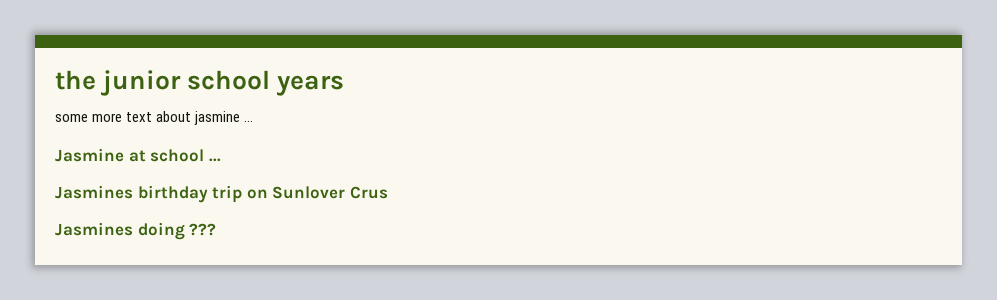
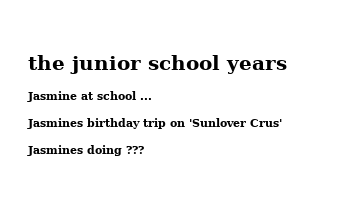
[55,111,254,125] // some more text about jasmine ... -> (287, 67) none
[272,186,388,199] Sunlover Crus -> [189,118,282,127] 'Sunlover Crus'

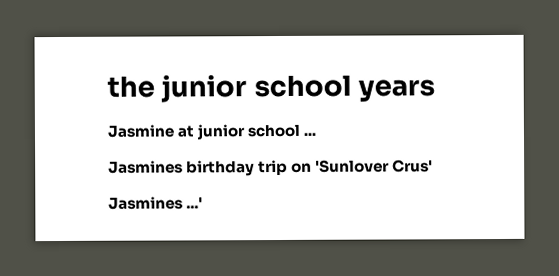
(94, 96) none -> [197,124,247,141] junior
[87,145,144,156] doing ??? -> [186,197,204,209] ...'

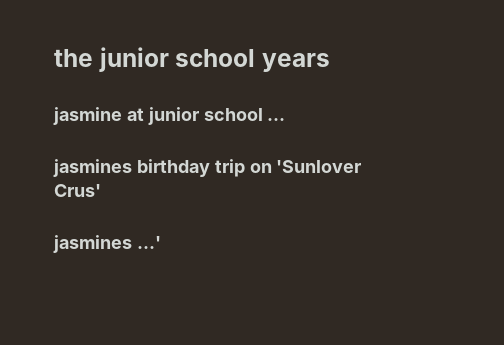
[107,124,174,138] Jasmine -> [53,107,122,125] jasmine
[108,160,183,174] Jasmines -> [53,159,132,177] jasmines
[108,196,183,210] Jasmines -> [53,235,132,253] jasmines

